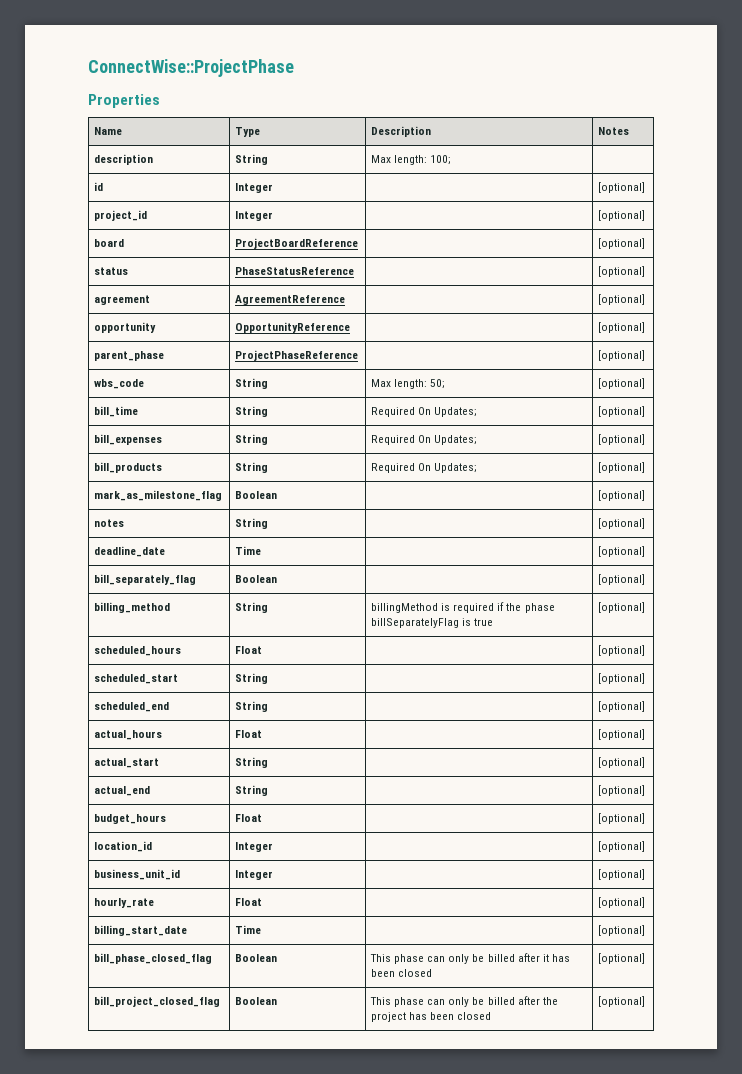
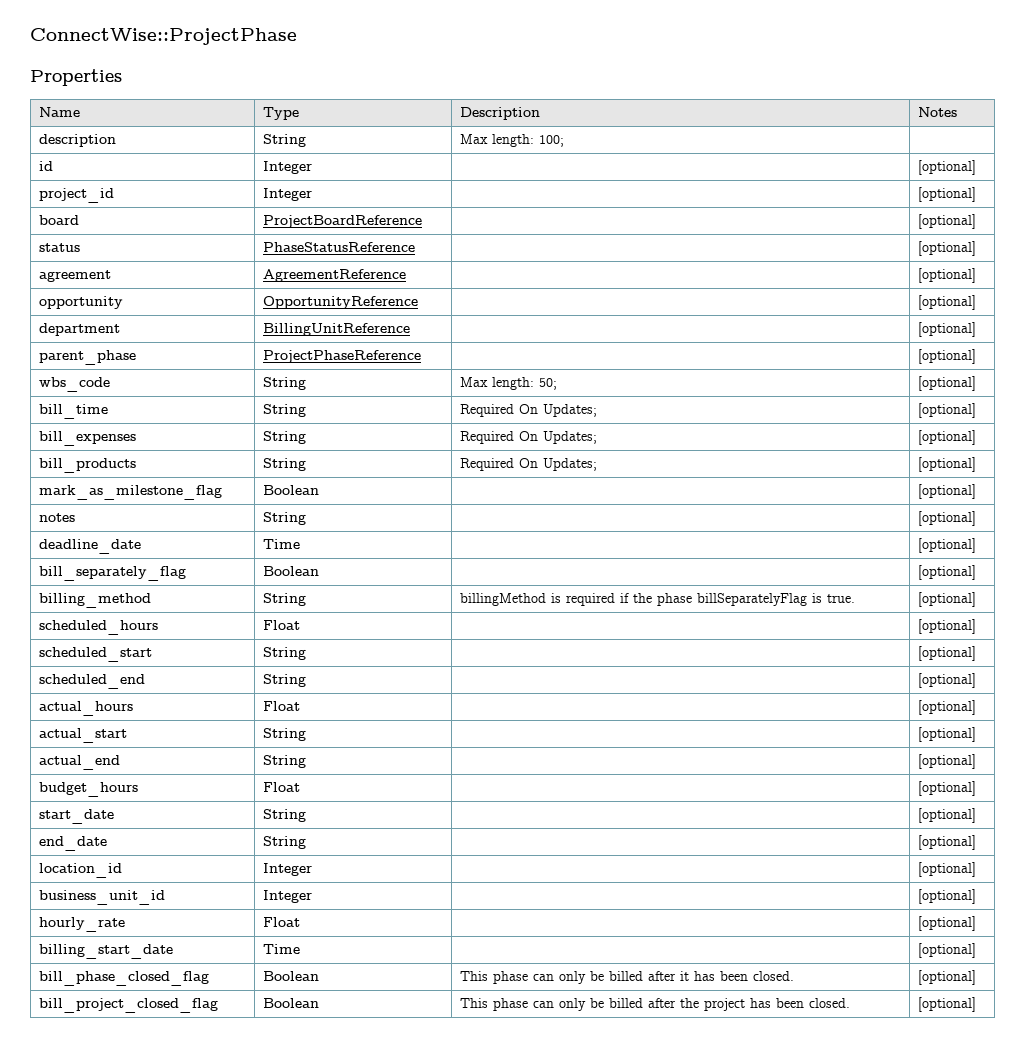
(646, 327) none -> [38,323,120,336] [262,323,410,336] [917,322,976,337] // department | BillingUnitReference | | [optional]
[474,618,494,626] true -> [826,594,855,603] true.
(646, 818) none -> [38,809,114,824] [262,809,306,822] [917,808,976,823] [38,836,107,851] [262,836,306,849] [917,835,976,850] // start_date | String | | [optional] // end_date | String | | [optional]
[398,969,433,977] closed -> [752,971,794,981] closed.
[457,1012,492,1020] closed -> [808,998,850,1008] closed.

